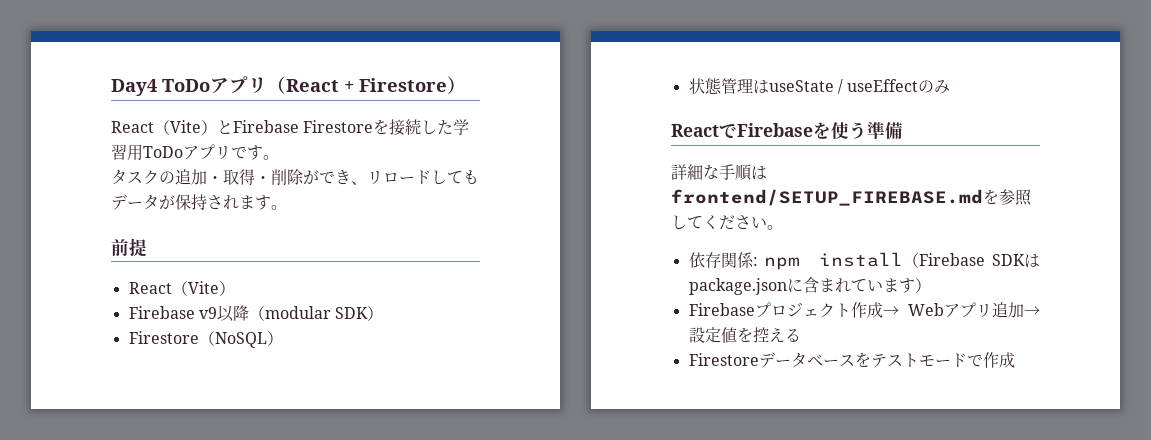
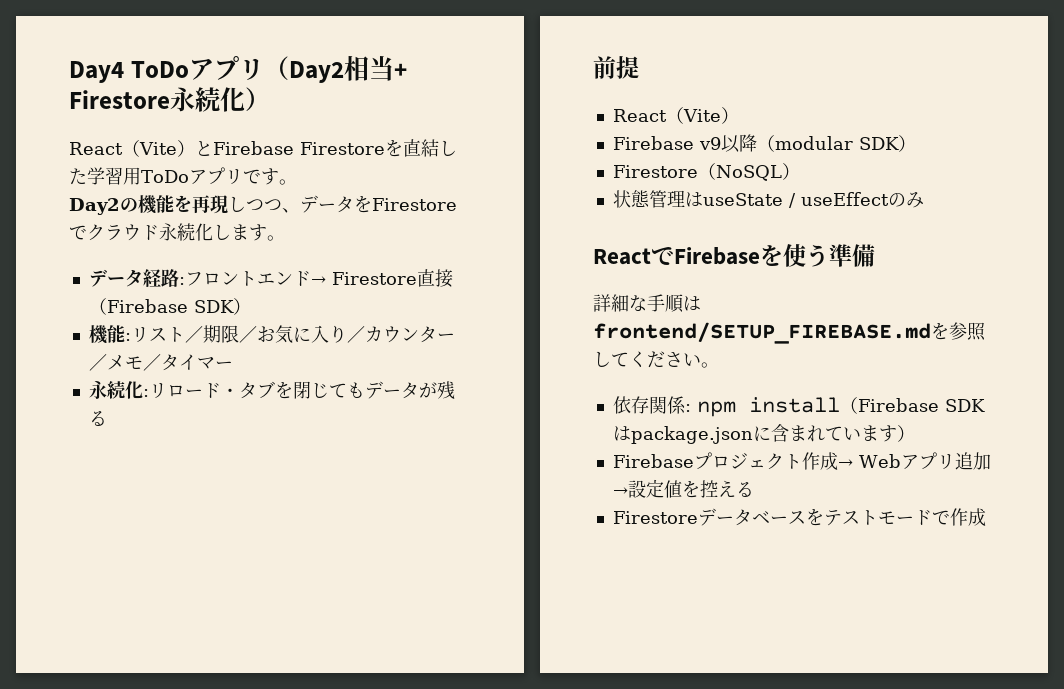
[286,79,339,92] React -> [288,55,394,83] Day2相当
(447, 85) none -> [170,87,245,112] 永続化
[389,119,422,136] 接続 -> [403,139,439,157] 直結
[111,169,479,185] [111,194,287,210] タスクの追加・取得・削除ができ、リロードしてもデータが保持されます。 -> [69,195,457,215] [69,223,285,241] [88,269,453,288] [88,298,251,315] [88,325,455,344] [88,354,233,371] [88,380,455,400] [88,411,107,426] Day2の機能を再現しつつ、データをFirestoreでクラウド永続化します。 // データ経路:フロントエンド→ Firestore直接（Firebase SDK） // 機能:リスト／期限／お気に入り／カウンター／メモ／タイマー // 永続化:リロード・タブを閉じてもデータが残る

